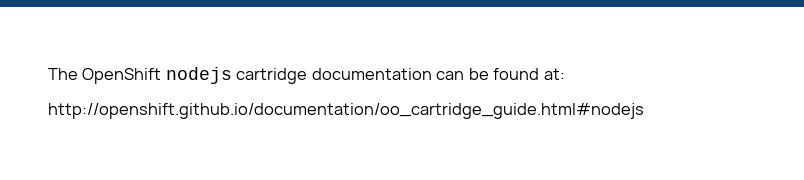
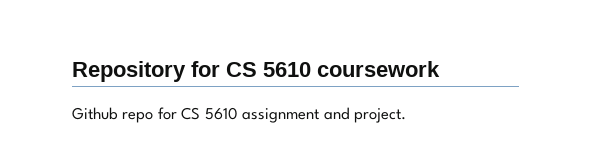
[48,67,565,84] [48,103,644,119] The OpenShift nodejs cartridge documentation can be found at: // http://openshift.github.io/documentation/oo_cartridge_guide.html#nodejs -> [72,61,440,82] [72,107,407,123] Repository for CS 5610 coursework // Github repo for CS 5610 assignment and project.

